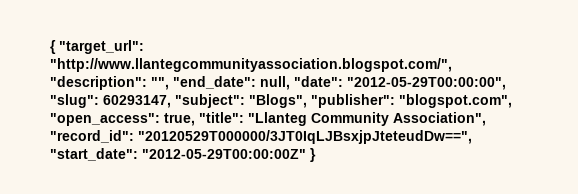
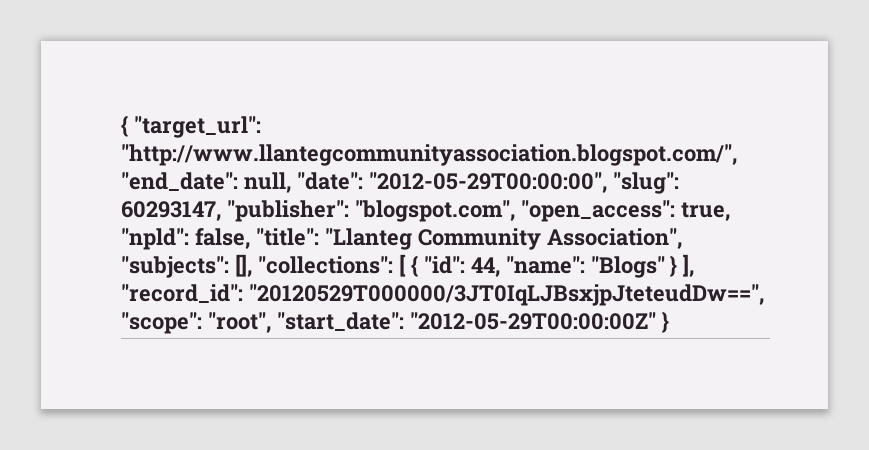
[50,76,169,90] "description": "", -> (737, 155) none
[175,94,307,108] "subject": "Blogs", -> (221, 211) none
(195, 119) none -> [121,228,250,250] "npld": false,
[50,130,472,144] "record_id": "20120529T000000/3JT0IqLJBsxjpJteteudDw==", -> [121,254,695,278] [121,284,764,306] [121,312,271,334] "subjects": [], "collections": [ { "id": 44, "name": "Blogs" } ], "record_id": "20120529T000000/3JT0IqLJBsxjpJteteudDw==", "scope": "root",

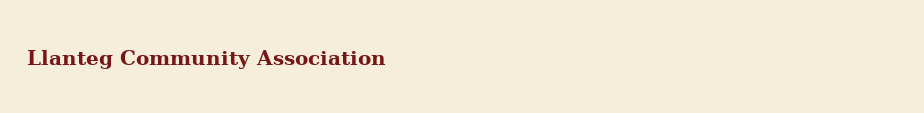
[121,115,261,138] [121,144,737,166] [121,172,679,194] [121,200,730,222] [121,228,682,250] [121,254,695,278] [121,284,764,306] [121,311,669,334] { "target_url": "http://www.llantegcommunityassociation.blogspot.com/", "end_date": null, "date": "2012-05-29T00:00:00", "slug": 60293147, "publisher": "blogspot.com", "open_access": true, "npld": false, "title": "Llanteg Community Association", "subjects": [], "collections": [ { "id": 44, "name": "Blogs" } ], "record_id": "20120529T000000/3JT0IqLJBsxjpJteteudDw==", "scope": "root", "start_date": "2012-05-29T00:00:00Z" } -> [27,50,386,69] Llanteg Community Association

